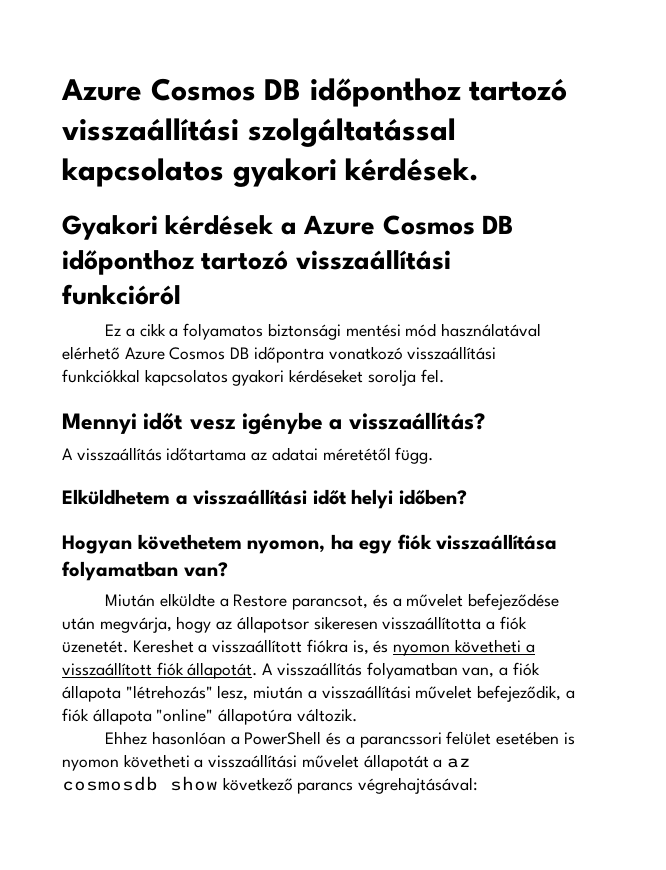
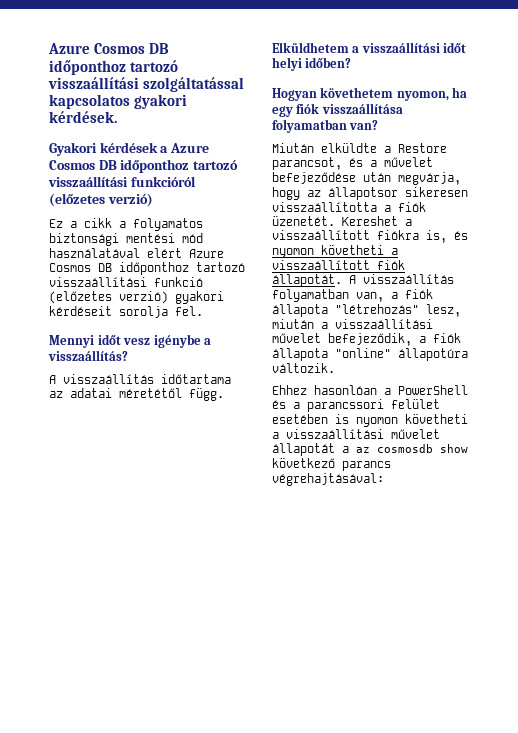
(181, 294) none -> [49,193,153,207] (előzetes verzió)
[62,346,497,363] [62,369,364,386] elérhető Azure Cosmos DB időpontra vonatkozó visszaállítási funkciókkal kapcsolatos gyakori kérdéseket -> [147,248,224,258] [49,262,245,275] [49,277,203,287] [49,291,224,304] [49,306,112,316] elért Azure Cosmos DB időponthoz tartozó visszaállítási funkció (előzetes verzió) gyakori kérdéseit

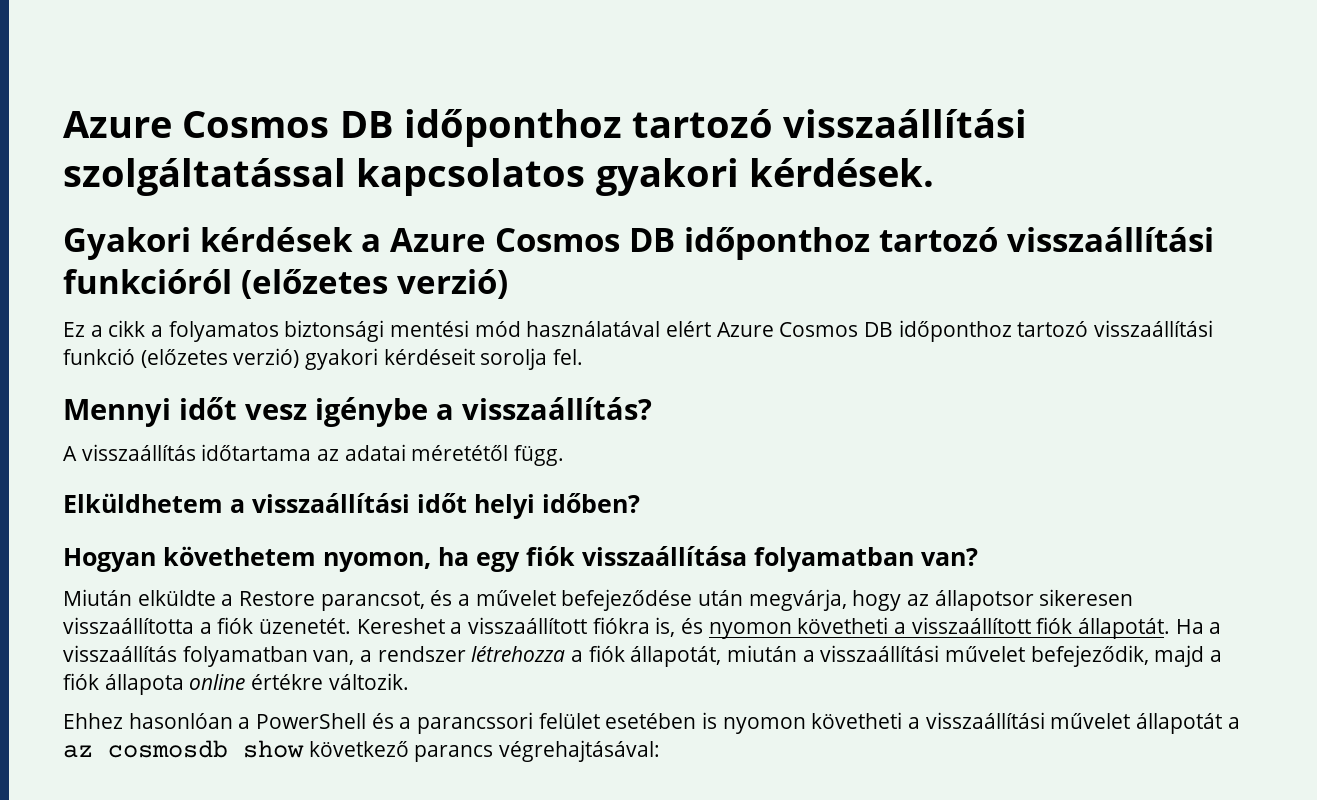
[349,275,356,284] A -> [1175,619,1222,634] Ha a
[405,289,433,299] [272,304,461,317] fiók állapota "létrehozás" lesz, -> [377,645,722,667] rendszer létrehozza a fiók állapotát,
[419,333,461,343] [272,348,468,361] a fiók állapota "online" állapotúra -> [1154,645,1223,667] [63,673,324,695] majd a fiók állapota online értékre

